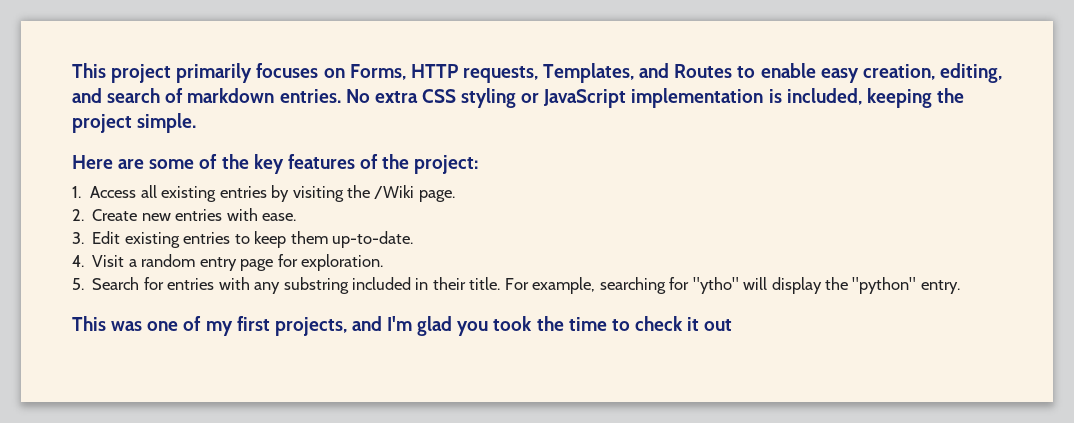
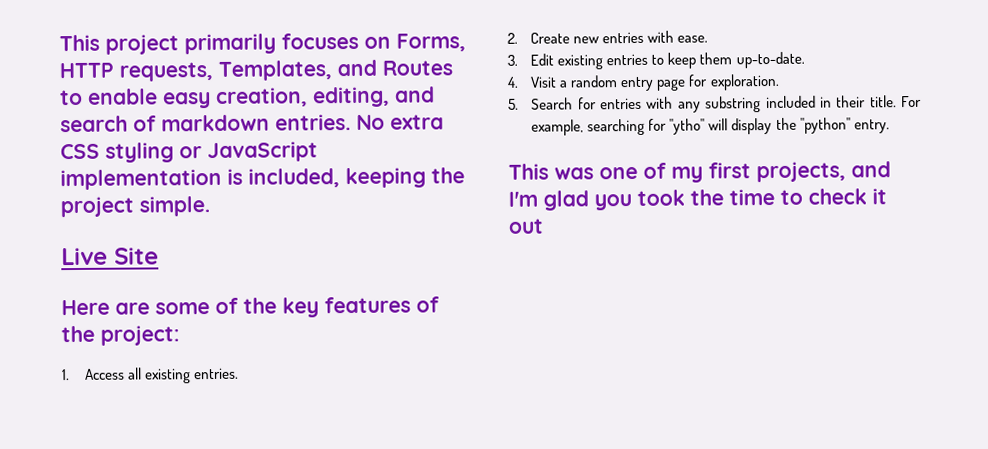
(197, 123) none -> [61,247,159,266] // Live Site
[219,185,455,202] entries by visiting the /Wiki page. -> [194,367,240,380] entries.

